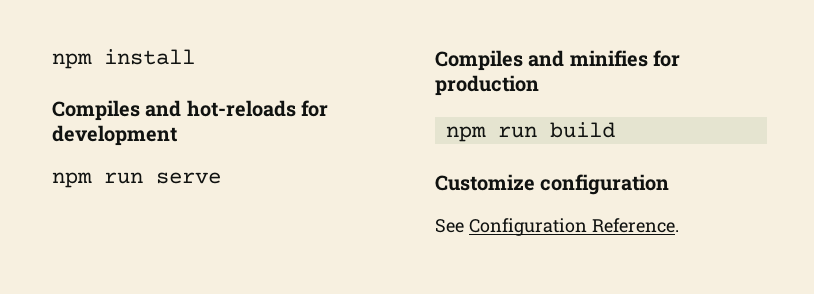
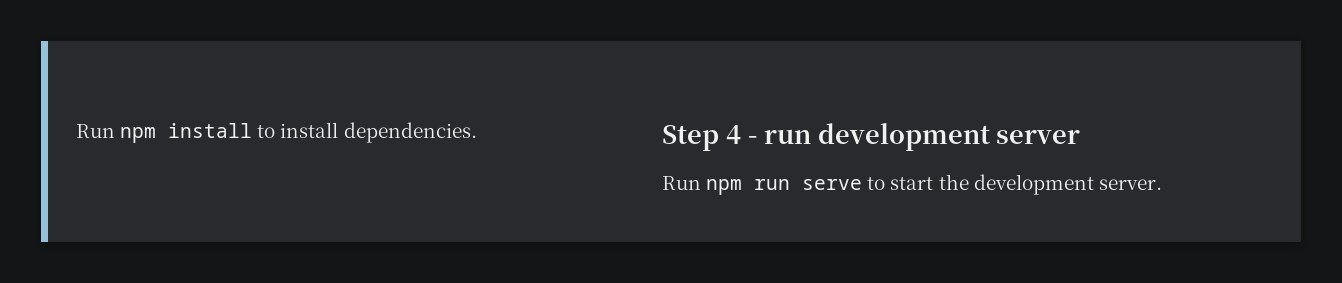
(52, 61) none -> [76,124,115,138] Run
[52,100,329,121] [52,125,177,146] // Compiles and hot-reloads for development // -> [257,122,477,143] [662,123,1081,151] [662,176,701,190] to install dependencies. // Step 4 - run development server // Run
[435,50,681,71] [435,75,539,96] [445,122,615,142] [435,174,670,195] [435,218,679,236] // Compiles and minifies for production // npm run build // Customize configuration // See Configuration Reference. -> [867,174,1162,195] to start the development server.

